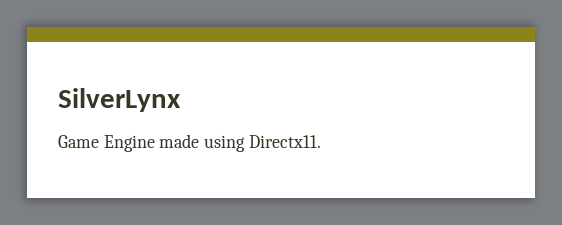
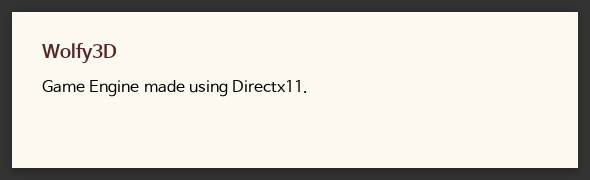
[58,88,181,112] SilverLynx -> [42,43,117,64] Wolfy3D

